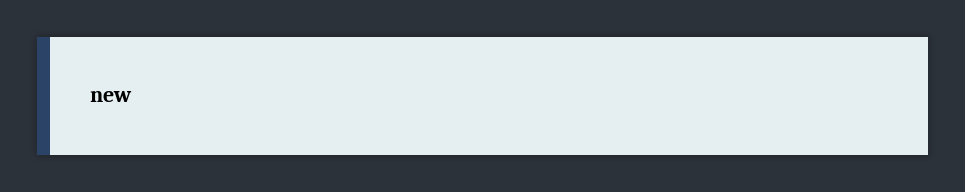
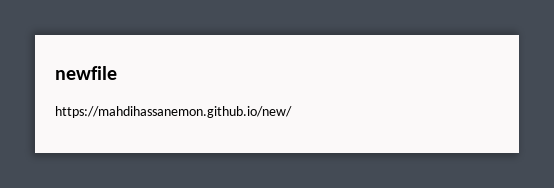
[90,91,132,102] new -> [55,66,117,80] [55,106,292,118] newfile // https://mahdihassanemon.github.io/new/

